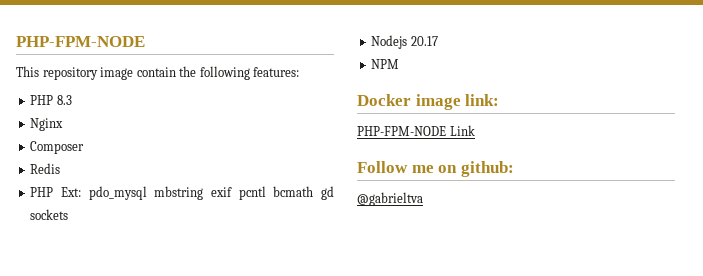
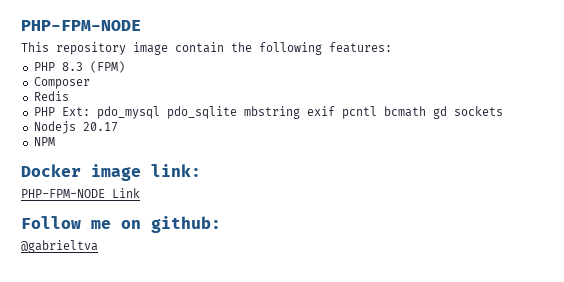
[30,118,64,131] // Nginx -> [89,61,125,73] (FPM)
(147, 193) none -> [166,106,237,119] pdo_sqlite

